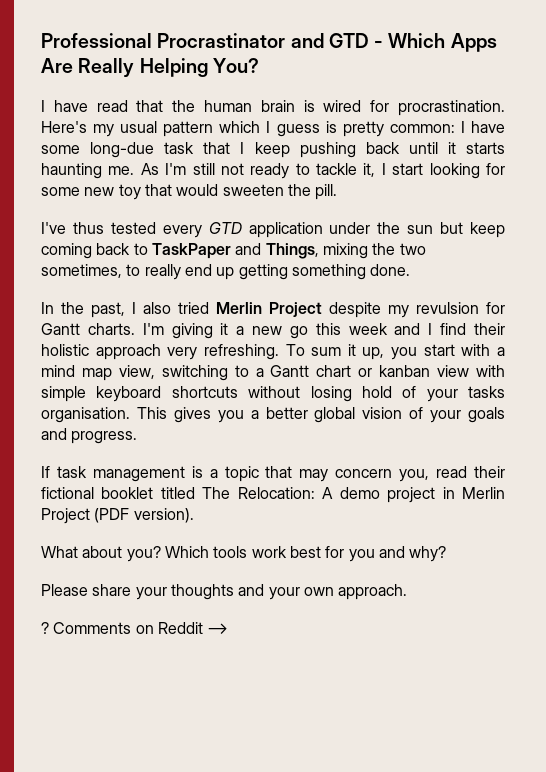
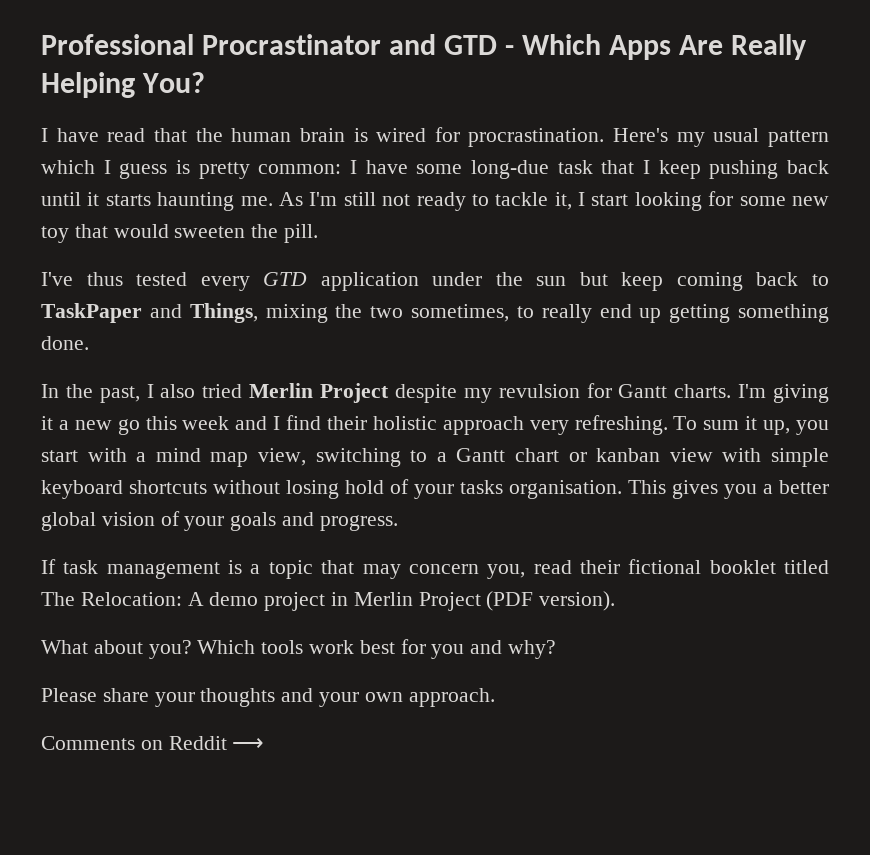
[41,622,49,634] ? -> (495, 697) none

